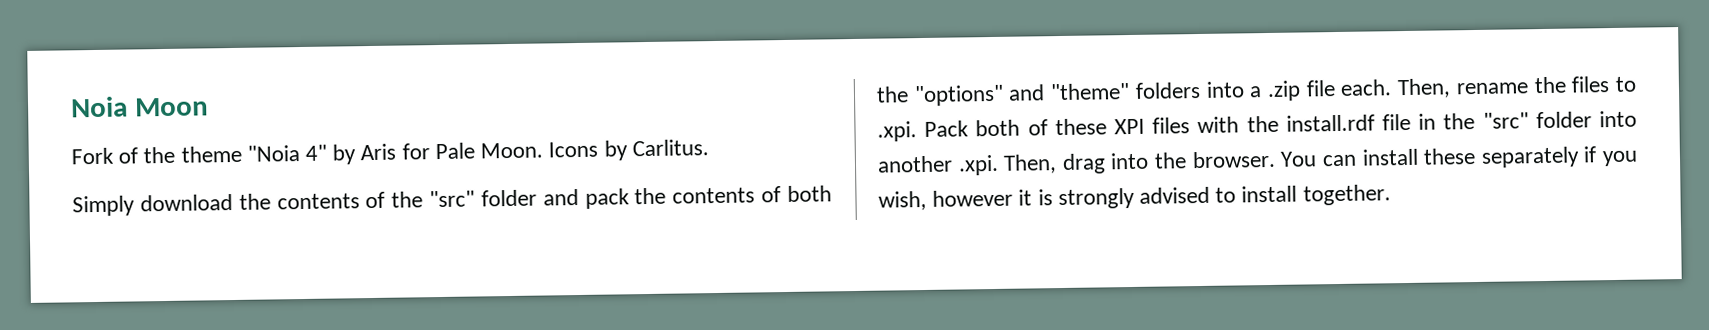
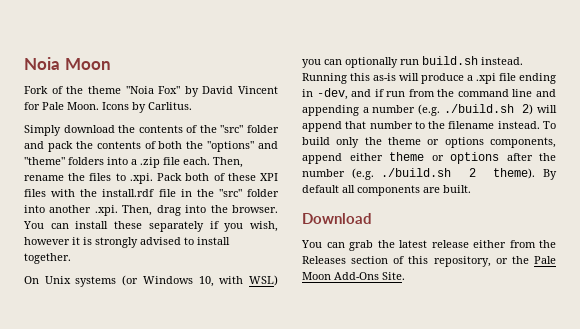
[305,143,397,165] 4" by Aris -> [158,86,278,97] Fox" by David Vincent
(1391, 195) none -> [24,275,278,287] [302,56,523,68] [302,73,556,84] [302,88,556,100] [302,104,557,116] [302,121,556,132] [302,137,556,148] [302,152,556,164] [302,168,557,180] [302,185,471,196] [302,213,372,224] [301,240,556,251] [302,256,556,267] [302,272,405,280] // On Unix systems (or Windows 10, with WSL) you can optionally run build.sh instead. Running this as-is will produce a .xpi file ending in -dev, and if run from the command line and appending a number (e.g. ./build.sh 2) will append that number to the filename instead. To build only the theme or options components, append either theme or options after the number (e.g. ./build.sh 2 theme). By default all components are built. // Download // You can grab the latest release either from the Releases section of this repository, or the Pale Moon Add-Ons Site.

